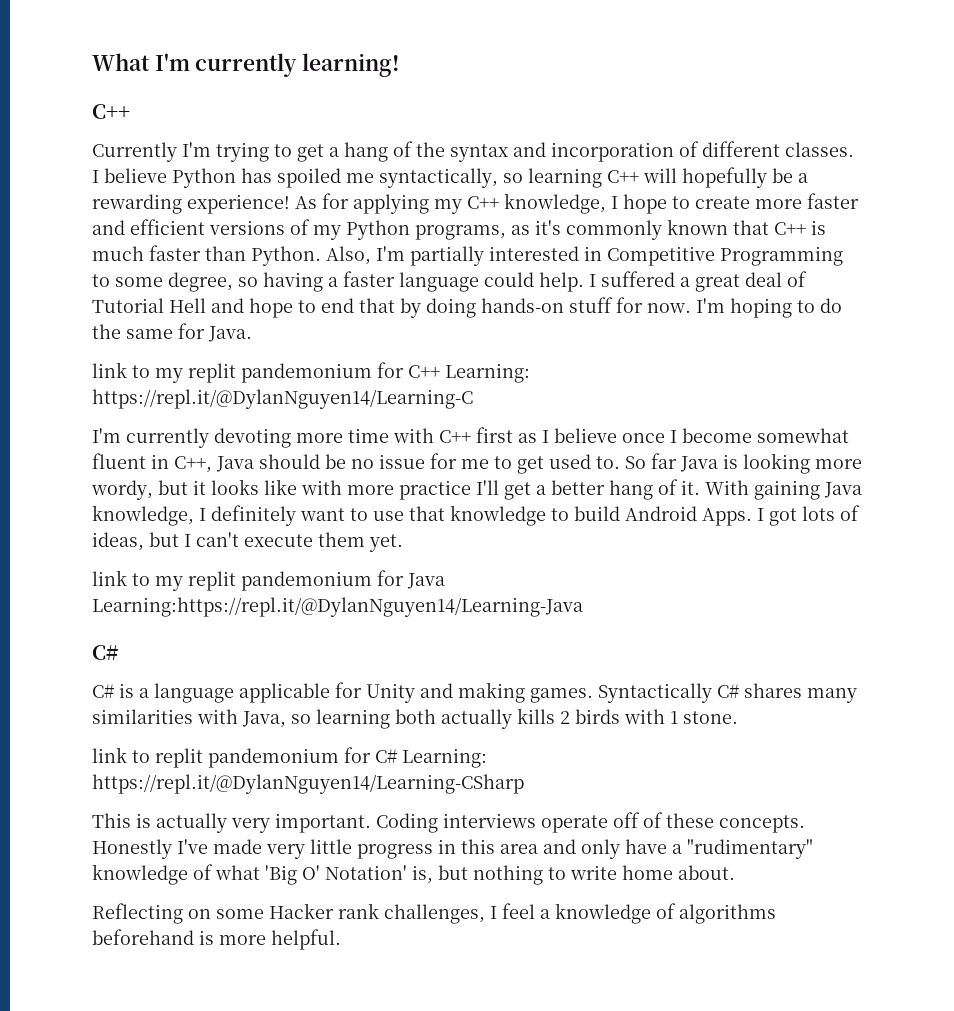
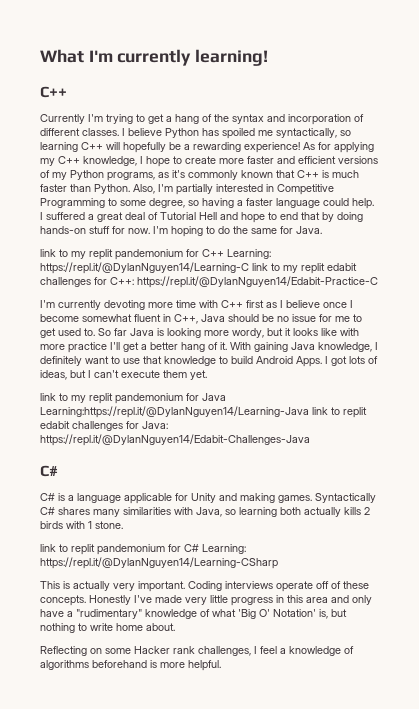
(473, 399) none -> [252,263,357,274] [40,276,378,288] link to my replit edabit challenges for C++: https://repl.it/@DylanNguyen14/Edabit-Practice-C
(583, 607) none -> [312,407,367,418] [40,421,168,431] [40,434,310,446] link to replit edabit challenges for Java: https://repl.it/@DylanNguyen14/Edabit-Challenges-Java

